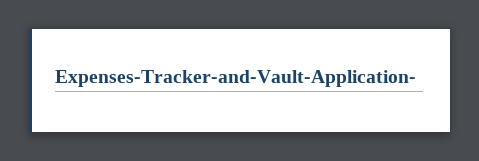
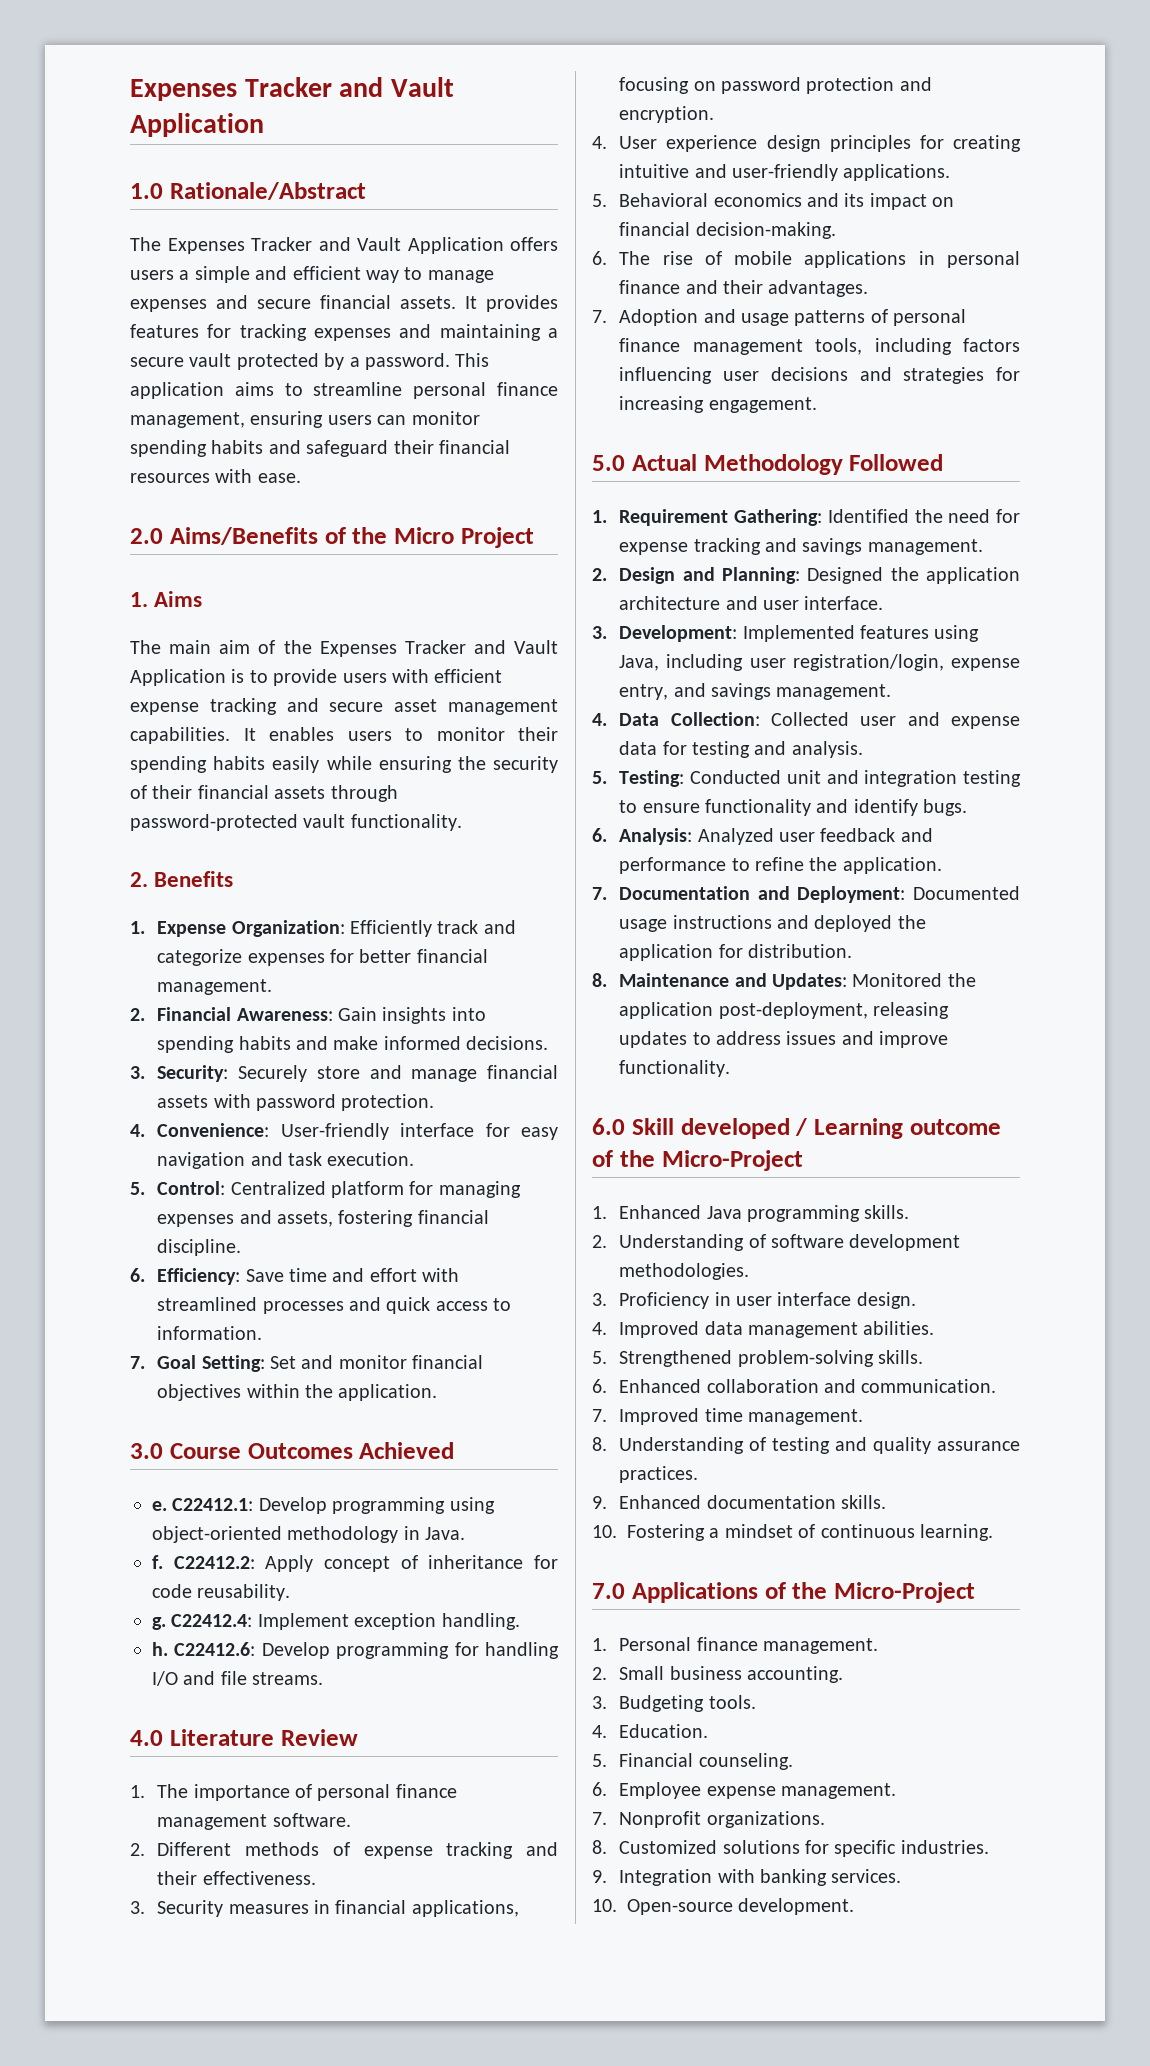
[55,70,416,87] Expenses-Tracker-and-Vault-Application- -> [130,77,454,101] [130,113,264,137] [130,182,366,200] [130,237,558,254] [130,266,494,283] [130,295,558,312] [130,324,558,341] [130,353,490,370] [130,382,558,399] [130,411,480,428] [130,440,510,457] [130,469,301,483] [130,527,534,548] [130,591,203,607] [130,640,558,657] [130,669,503,686] [130,698,558,715] [130,727,558,744] [130,756,558,773] [130,785,398,802] [130,814,462,831] [130,871,234,887] [130,920,516,937] [157,949,488,966] [157,979,273,995] [130,1007,486,1024] [157,1036,549,1053] [130,1065,558,1082] [157,1094,435,1111] [130,1123,558,1140] [157,1152,415,1169] [130,1181,521,1198] [157,1210,489,1227] [157,1239,242,1256] [130,1268,460,1285] [157,1297,512,1314] [157,1326,263,1340] [130,1355,484,1372] [157,1384,438,1401] [130,1442,455,1459] [152,1497,495,1514] [152,1526,466,1543] [152,1555,558,1572] [152,1584,291,1601] [152,1613,520,1630] [152,1642,559,1659] [152,1671,324,1686] [130,1729,358,1746] [130,1784,457,1801] [157,1813,351,1830] [130,1842,558,1859] [157,1871,316,1885] [130,1900,519,1917] [619,77,932,94] [619,106,715,123] [592,135,1021,152] [619,164,951,181] [592,193,955,210] [619,222,836,239] [592,251,1020,268] [619,280,869,297] [592,309,967,326] [619,338,1020,355] [619,367,1020,384] [619,396,817,413] [592,454,944,475] [592,509,1020,526] [619,538,983,555] [592,567,1020,584] [619,596,884,610] [592,625,980,642] [619,654,1020,671] [619,683,892,700] [592,712,1020,729] [619,741,863,758] [592,770,1021,787] [619,799,968,816] [592,828,933,845] [619,857,942,874] [592,886,1020,903] [619,915,926,932] [619,944,853,961] [592,973,976,990] [619,1002,950,1019] [619,1031,949,1048] [619,1060,731,1077] [592,1118,1001,1139] [592,1150,803,1171] [592,1205,910,1222] [592,1234,961,1251] [619,1263,750,1280] [592,1292,916,1309] [592,1321,935,1338] [592,1350,924,1367] [592,1379,997,1393] [592,1408,864,1425] [592,1437,1020,1454] [619,1466,699,1483] [592,1495,887,1509] [592,1524,993,1541] [592,1582,975,1603] [592,1637,879,1654] [592,1666,844,1683] [592,1695,756,1712] [592,1724,709,1738] [592,1753,793,1770] [592,1782,897,1799] [592,1811,825,1828] [592,1840,989,1857] [592,1869,902,1886] [592,1898,855,1915] Expenses Tracker and Vault Application // 1.0 Rationale/Abstract // The Expenses Tracker and Vault Application offers users a simple and efficient way to manage expenses and secure financial assets. It provides features for tracking expenses and maintaining a secure vault protected by a password. This application aims to streamline personal finance management, ensuring users can monitor spending habits and safeguard their financial resources with ease. // 2.0 Aims/Benefits of the Micro Project // 1. Aims // The main aim of the Expenses Tracker and Vault Application is to provide users with efficient expense tracking and secure asset management capabilities. It enables users to monitor their spending habits easily while ensuring the security of their financial assets through password-protected vault functionality. // 2. Benefits // 1. Expense Organization: Efficiently track and categorize expenses for better financial management. // 2. Financial Awareness: Gain insights into spending habits and make informed decisions. // 3. Security: Securely store and manage financial assets with password protection. // 4. Convenience: User-friendly interface for easy navigation and task execution. // 5. Control: Centralized platform for managing expenses and assets, fostering financial discipline. // 6. Efficiency: Save time and effort with streamlined processes and quick access to information. // 7. Goal Setting: Set and monitor financial objectives within the application. // 3.0 Course Outcomes Achieved // e. C22412.1: Develop programming using object-oriented methodology in Java. // f. C22412.2: Apply concept of inheritance for code reusability. // g. C22412.4: Implement exception handling. // h. C22412.6: Develop programming for handling I/O and file streams. // 4.0 Literature Review // 1. The importance of personal finance management software. // 2. Different methods of expense tracking and their effectiveness. // 3. Security measures in financial applications, focusing on password protection and encryption. // 4. User experience design principles for creating intuitive and user-friendly applications. // 5. Behavioral economics and its impact on financial decision-making. // 6. The rise of mobile applications in personal finance and their advantages. // 7. Adoption and usage patterns of personal finance management tools, including factors influencing user decisions and strategies for increasing engagement. // 5.0 Actual Methodology Followed // 1. Requirement Gathering: Identified the need for expense tracking and savings management. // 2. Design and Planning: Designed the application architecture and user interface. // 3. Development: Implemented features using Java, including user registration/login, expense entry, and savings management. // 4. Data Collection: Collected user and expense data for testing and analysis. // 5. Testing: Conducted unit and integration testing to ensure functionality and identify bugs. // 6. Analysis: Analyzed user feedback and performance to refine the application. // 7. Documentation and Deployment: Documented usage instructions and deployed the application for distribution. // 8. Maintenance and Updates: Monitored the application post-deployment, releasing updates to address issues and improve functionality. // 6.0 Skill developed / Learning outcome of the Micro-Project // 1. Enhanced Java programming skills. // 2. Understanding of software development methodologies. // 3. Proficiency in user interface design. // 4. Improved data management abilities. // 5. Strengthened problem-solving skills. // 6. Enhanced collaboration and communication. // 7. Improved time management. // 8. Understanding of testing and quality assurance practices. // 9. Enhanced documentation skills. // 10. Fostering a mindset of continuous learning. // 7.0 Applications of the Micro-Project // 1. Personal finance management. // 2. Small business accounting. // 3. Budgeting tools. // 4. Education. // 5. Financial counseling. // 6. Employee expense management. // 7. Nonprofit organizations. // 8. Customized solutions for specific industries. // 9. Integration with banking services. // 10. Open-source development.

